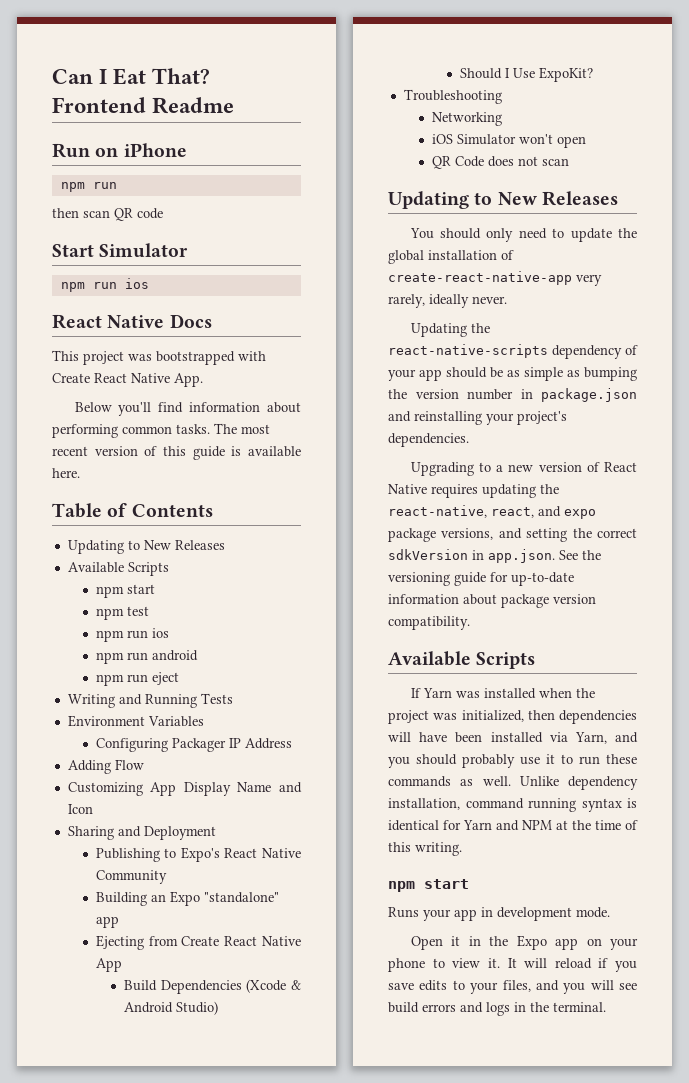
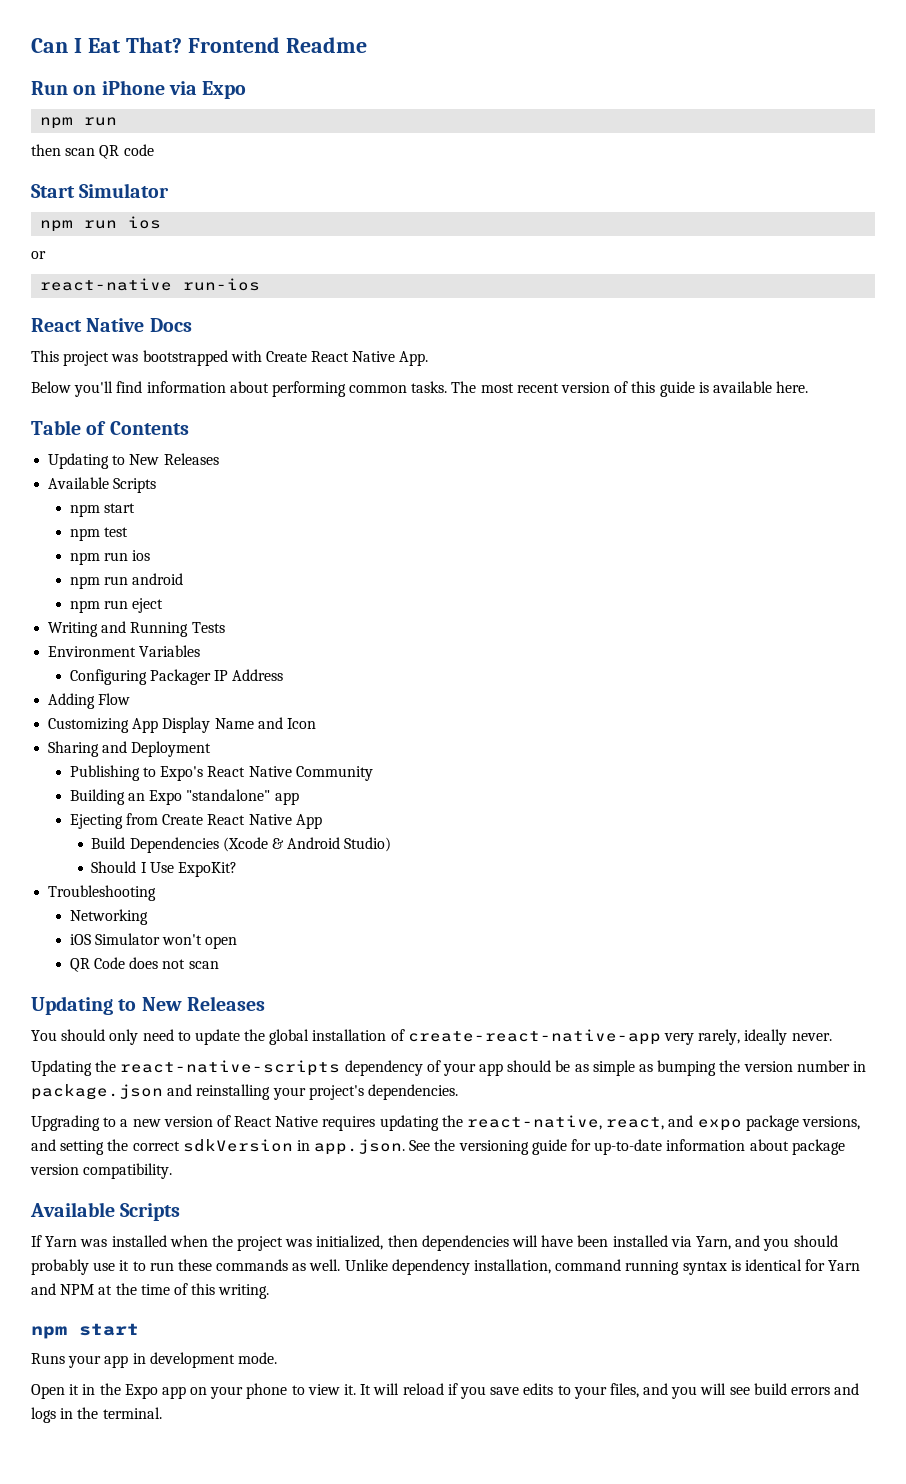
(187, 150) none -> [168,81,247,99] via Expo
(149, 283) none -> [31,251,46,259] [40,278,261,291] // or // react-native run-ios

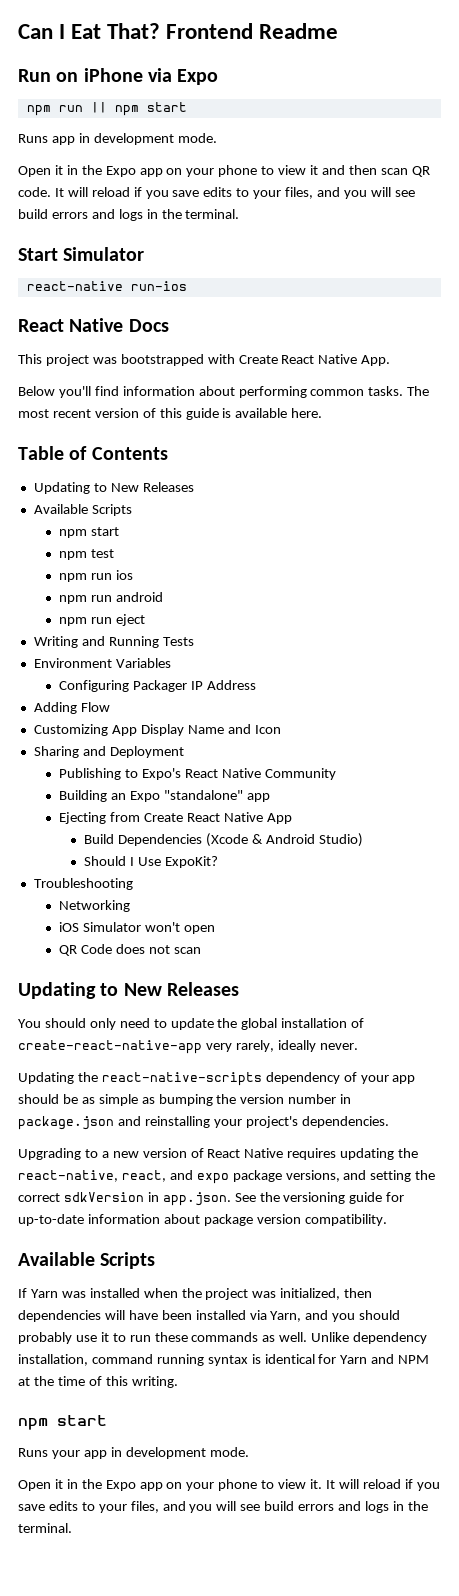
[31,144,154,159] [31,183,170,198] [40,216,162,232] [31,251,46,259] // then scan QR code // Start Simulator // npm run ios // or -> [90,102,187,116] [18,133,217,145] [18,165,430,177] [18,187,415,199] [18,209,240,221] [18,247,145,261] || npm start // Runs app in development mode. // Open it in the Expo app on your phone to view it and then scan QR code. It will reload if you save edits to your files, and you will see build errors and logs in the terminal. // Start Simulator

